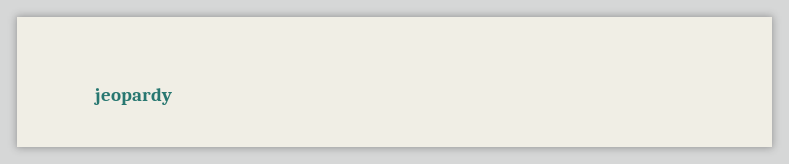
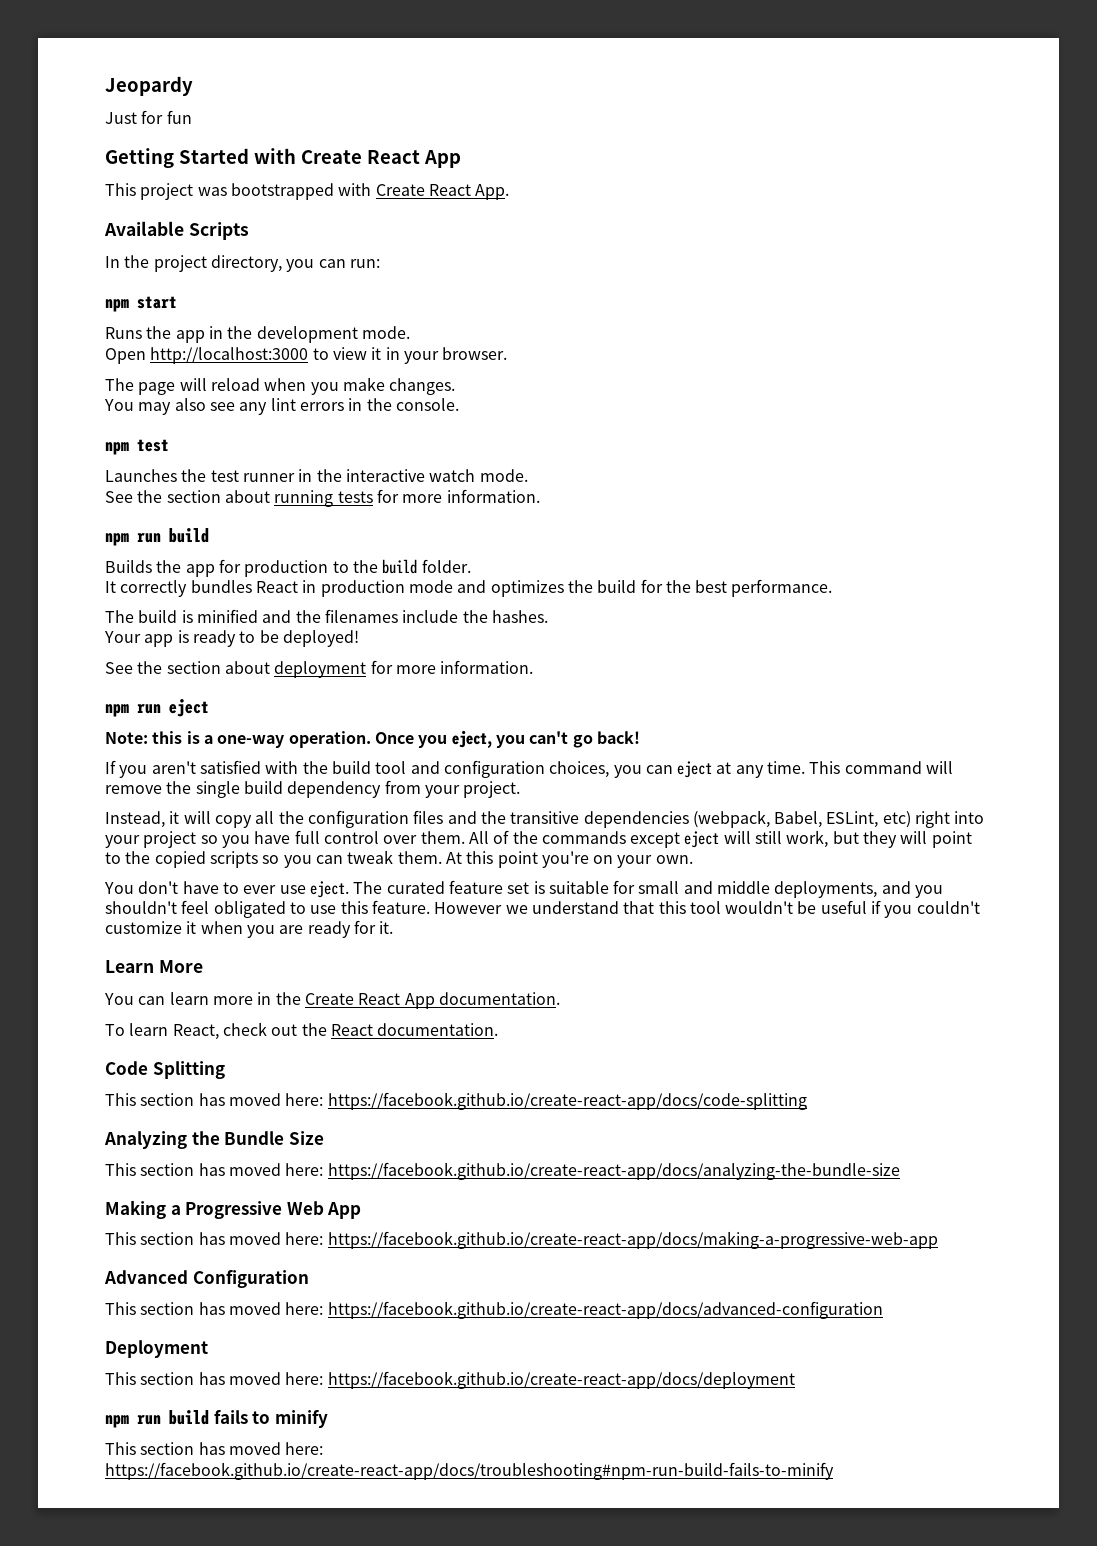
[94,88,172,105] jeopardy -> [105,76,193,96] [105,110,192,124] [105,148,461,168] [105,183,510,200] [104,221,249,240] [105,255,380,272] [105,296,177,312] [105,326,410,343] [105,347,508,364] [105,377,456,395] [104,398,459,415] [105,439,169,455] [105,469,528,482] [105,489,540,507] [105,528,209,546] [105,559,471,577] [105,579,833,597] [105,609,548,623] [104,630,359,647] [105,660,534,678] [105,699,209,717] [105,730,640,748] [105,760,954,778] [105,780,521,798] [105,810,985,828] [105,830,972,848] [105,850,693,868] [104,880,944,898] [105,900,980,918] [105,920,394,938] [105,960,203,973] [104,992,560,1009] [105,1022,499,1040] [105,1061,225,1079] [105,1092,807,1110] [104,1131,324,1149] [105,1162,900,1180] [105,1200,362,1219] [105,1231,938,1249] [104,1270,309,1288] [105,1301,883,1319] [105,1340,208,1358] [105,1371,795,1389] [105,1410,328,1428] [105,1442,324,1455] [105,1462,834,1480] Jeopardy // Just for fun // Getting Started with Create React App // This project was bootstrapped with Create React App. // Available Scripts // In the project directory, you can run: // npm start // Runs the app in the development mode. // Open http://localhost:3000 to view it in your browser. // The page will reload when you make changes. // You may also see any lint errors in the console. // npm test // Launches the test runner in the interactive watch mode. // See the section about running tests for more information. // npm run build // Builds the app for production to the build folder. // It correctly bundles React in production mode and optimizes the build for the best performance. // The build is minified and the filenames include the hashes. // Your app is ready to be deployed! // See the section about deployment for more information. // npm run eject // Note: this is a one-way operation. Once you eject, you can't go back! // If you aren't satisfied with the build tool and configuration choices, you can eject at any time. This command will remove the single build dependency from your project. // Instead, it will copy all the configuration files and the transitive dependencies (webpack, Babel, ESLint, etc) right into your project so you have full control over them. All of the commands except eject will still work, but they will point to the copied scripts so you can tweak them. At this point you're on your own. // You don't have to ever use eject. The curated feature set is suitable for small and middle deployments, and you shouldn't feel obligated to use this feature. However we understand that this tool wouldn't be useful if you couldn't customize it when you are ready for it. // Learn More // You can learn more in the Create React App documentation. // To learn React, check out the React documentation. // Code Splitting // This section has moved here: https://facebook.github.io/create-react-app/docs/code-splitting // Analyzing the Bundle Size // This section has moved here: https://facebook.github.io/create-react-app/docs/analyzing-the-bundle-size // Making a Progressive Web App // This section has moved here: https://facebook.github.io/create-react-app/docs/making-a-progressive-web-app // Advanced Configuration // This section has moved here: https://facebook.github.io/create-react-app/docs/advanced-configuration // Deployment // This section has moved here: https://facebook.github.io/create-react-app/docs/deployment // npm run build fails to minify // This section has moved here: https://facebook.github.io/create-react-app/docs/troubleshooting#npm-run-build-fails-to-minify

